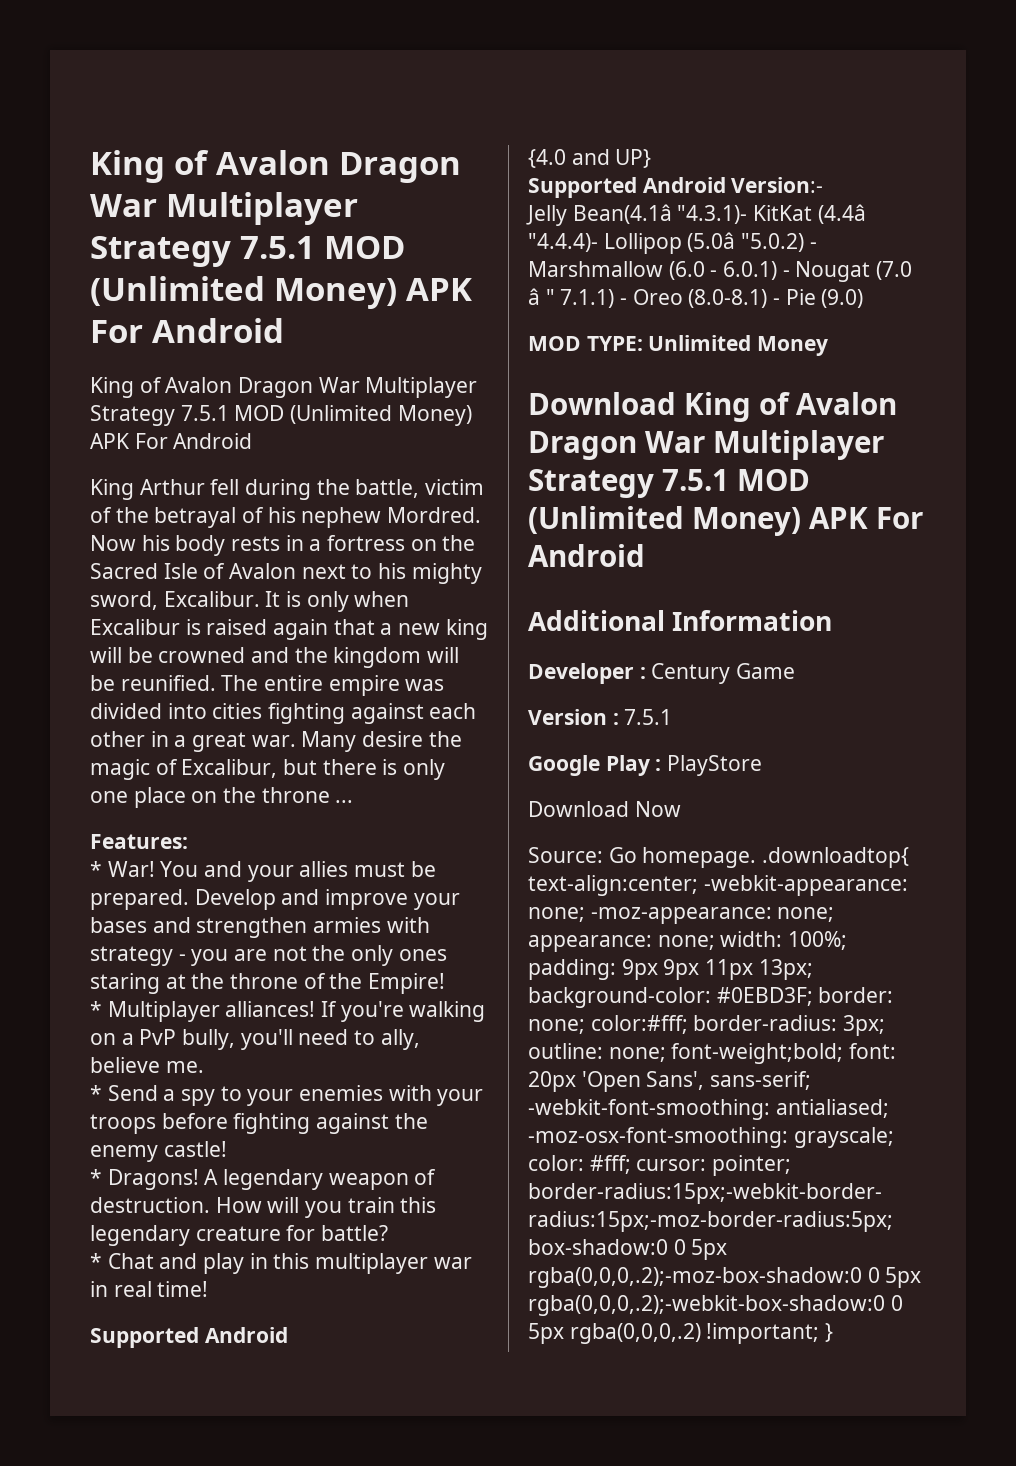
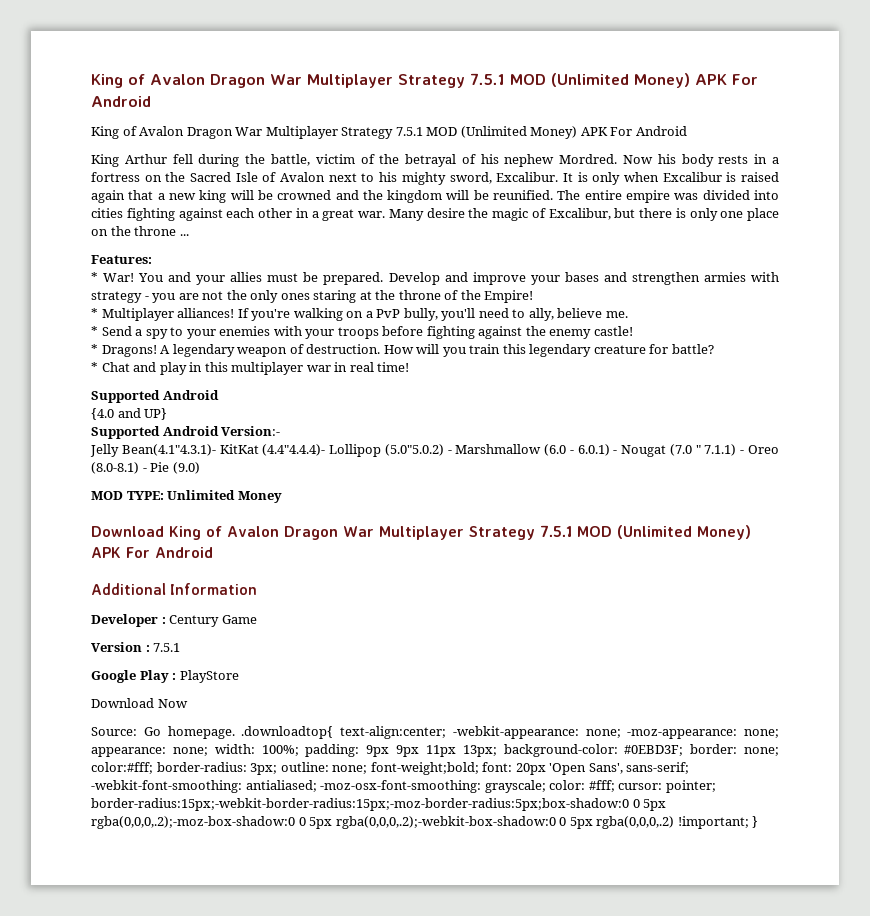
[572,204,866,224] [528,232,805,254] Bean(4.1â "4.3.1)- KitKat (4.4â "4.4.4)- Lollipop (5.0â "5.0.2) -> [121,444,444,457] Bean(4.1"4.3.1)- KitKat (4.4"4.4.4)- Lollipop (5.0"5.0.2)
[528,288,540,305] â -> (692, 450) none

